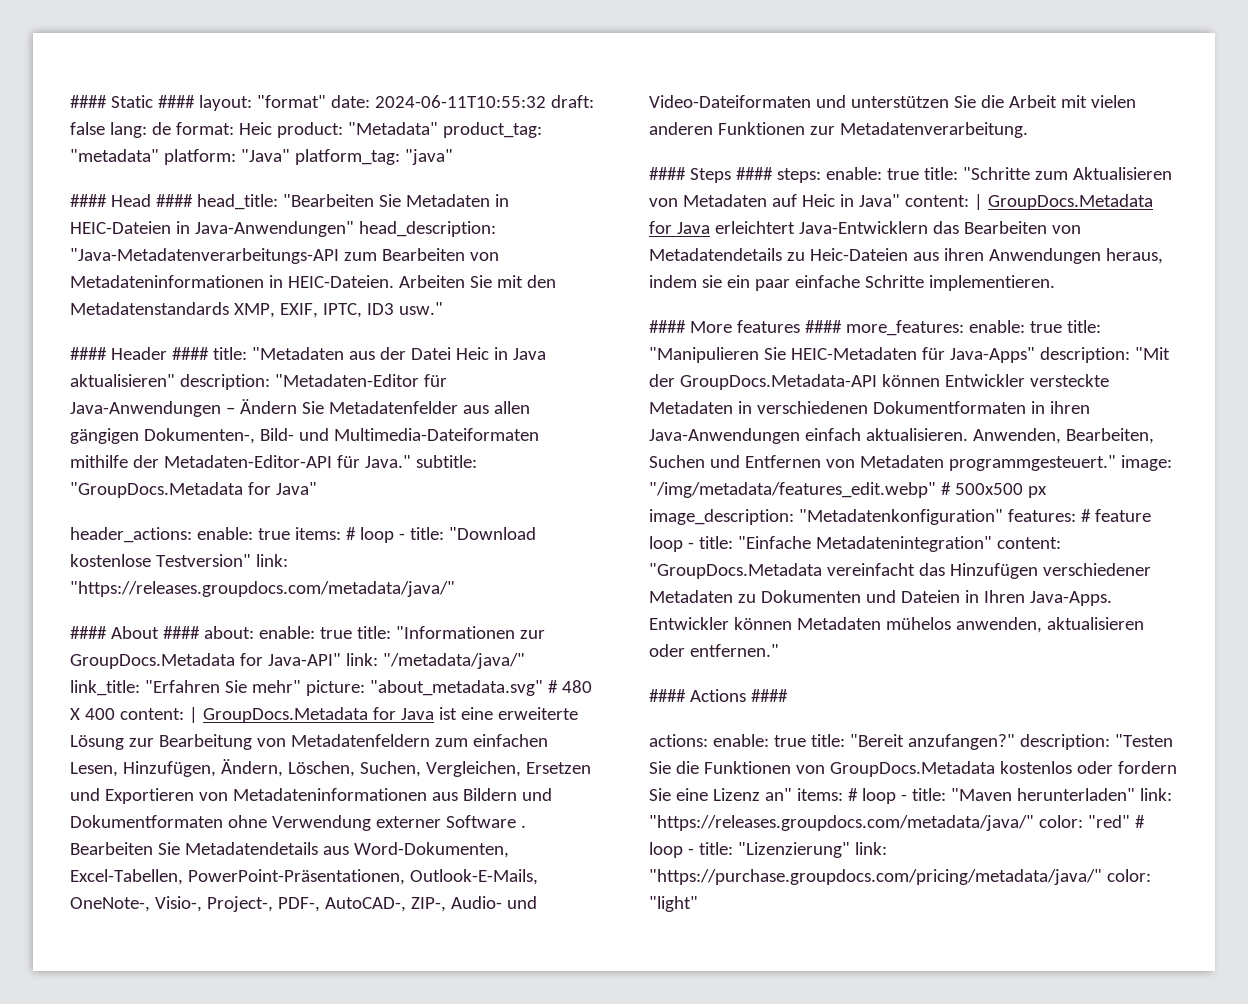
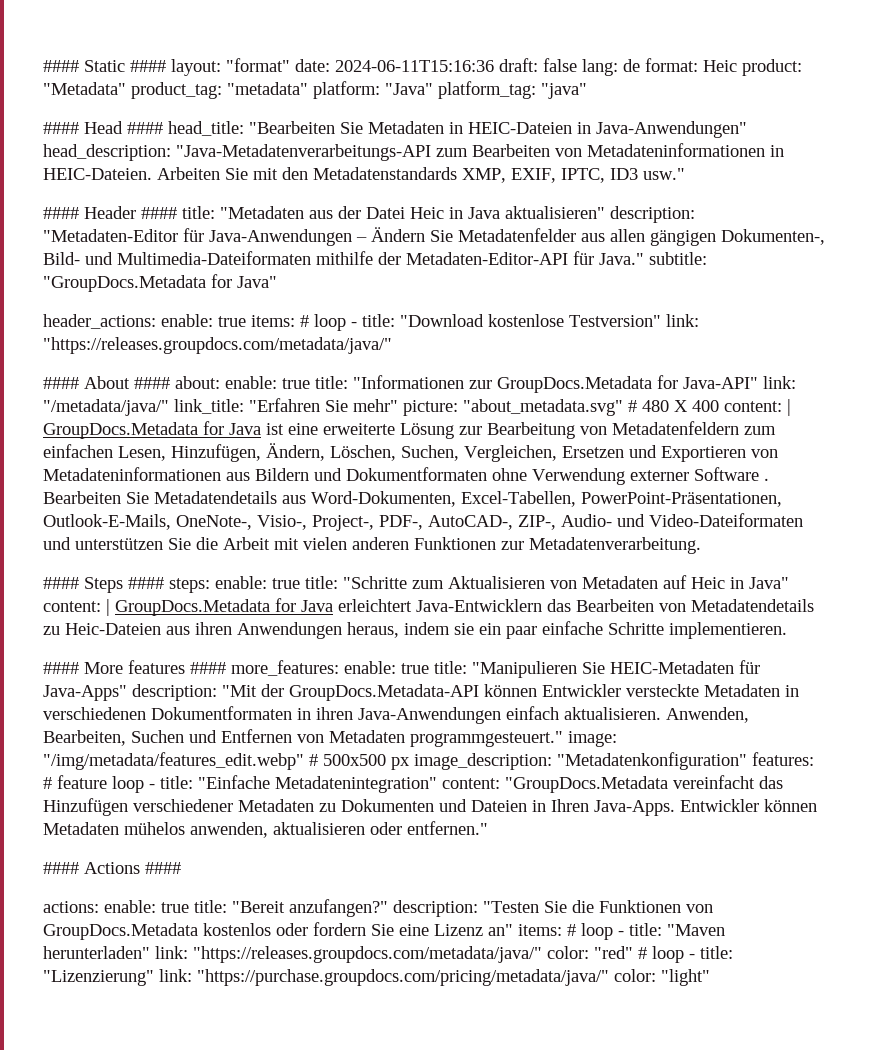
[374,95,546,108] 2024-06-11T10:55:32 -> [335,60,494,72] 2024-06-11T15:16:36

